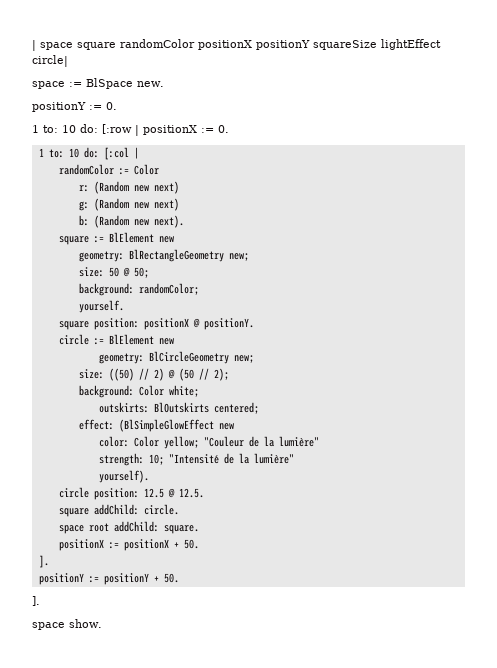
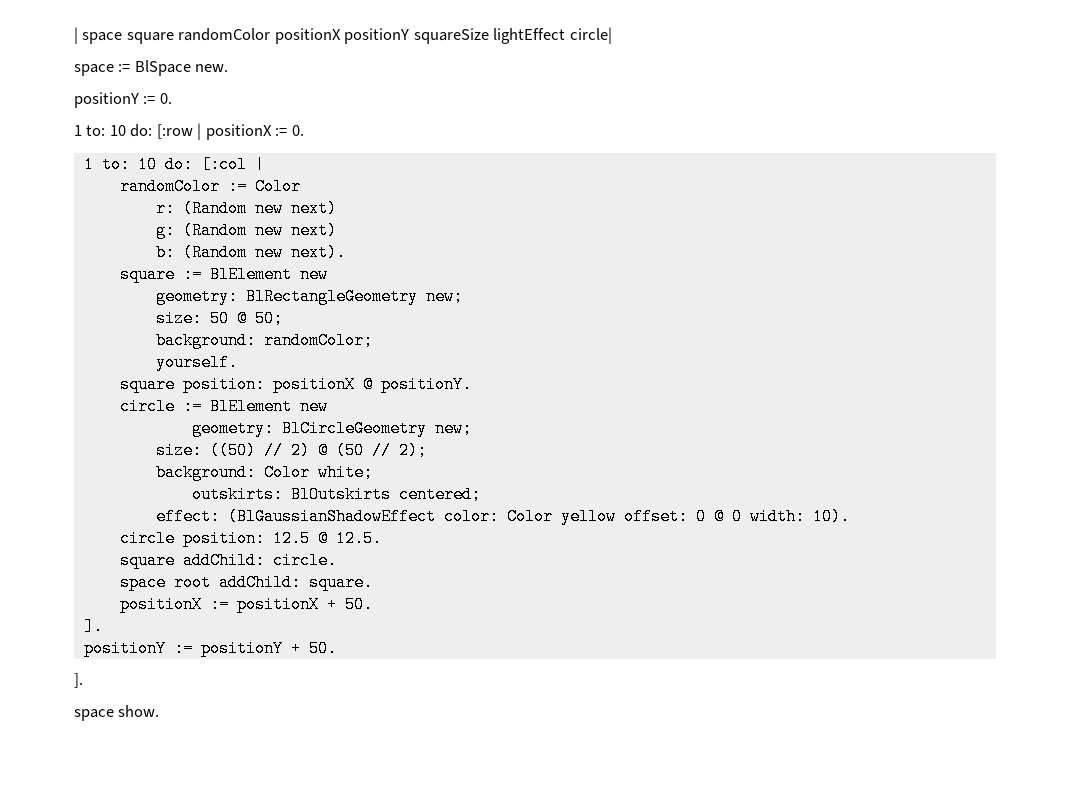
[118,419,234,432] [98,436,319,449] [98,453,294,466] [98,470,149,483] (BlSimpleGlowEffect new // color: Color yellow; "Couleur de la lumière" // strength: 10; "Intensité de la lumière" // yourself). -> [227,508,850,525] (BlGaussianShadowEffect color: Color yellow offset: 0 @ 0 width: 10).

